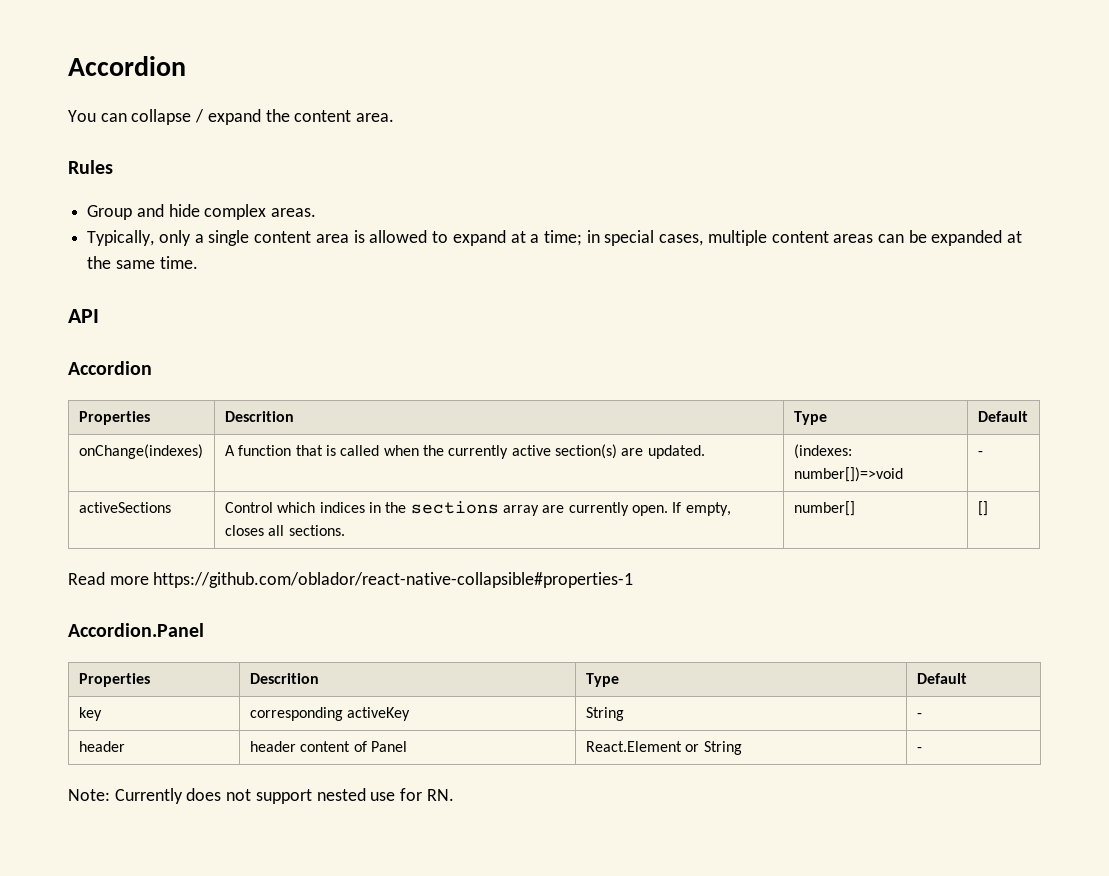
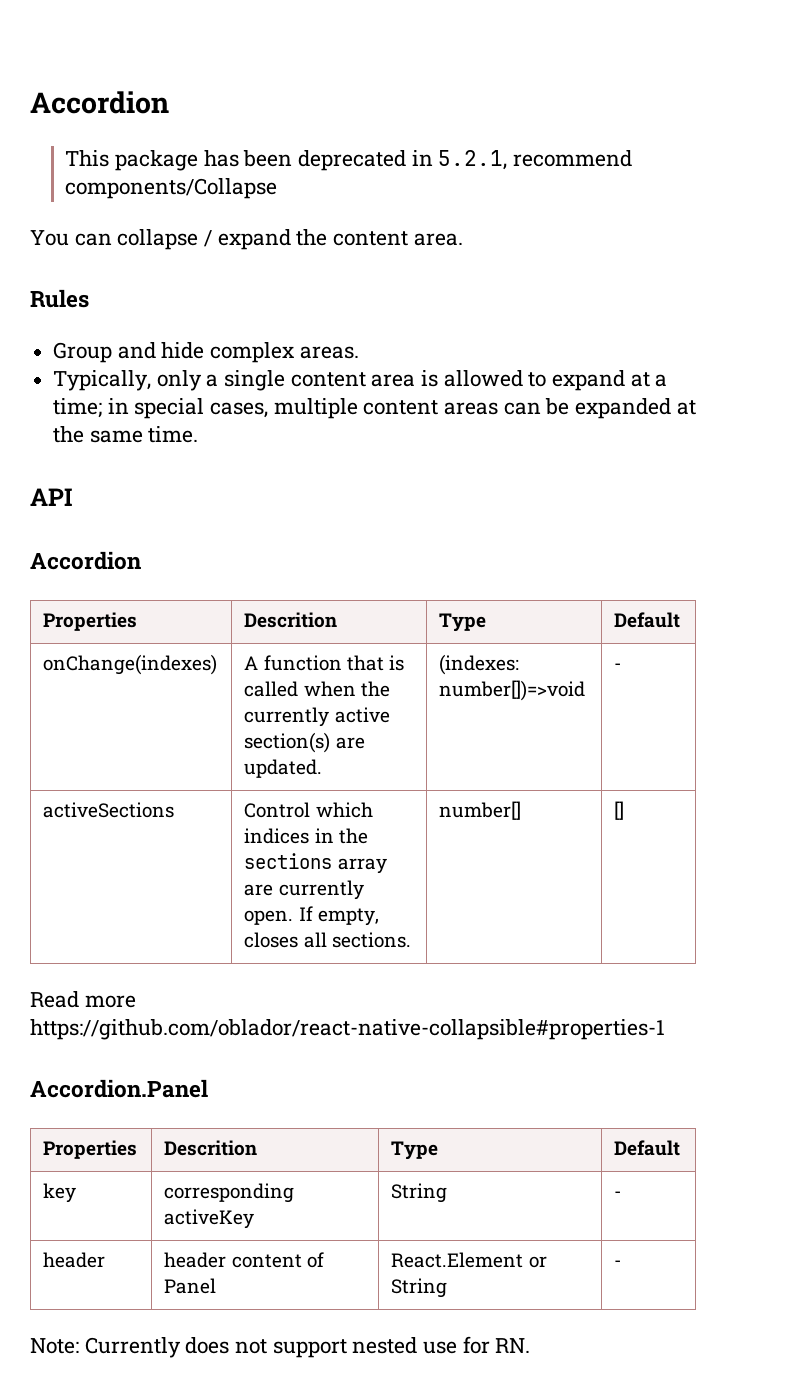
[68,56,186,76] Accordion -> [30,91,169,114] [65,150,633,171] [65,178,278,199] Accordion // This package has been deprecated in 5.2.1, recommend components/Collapse

